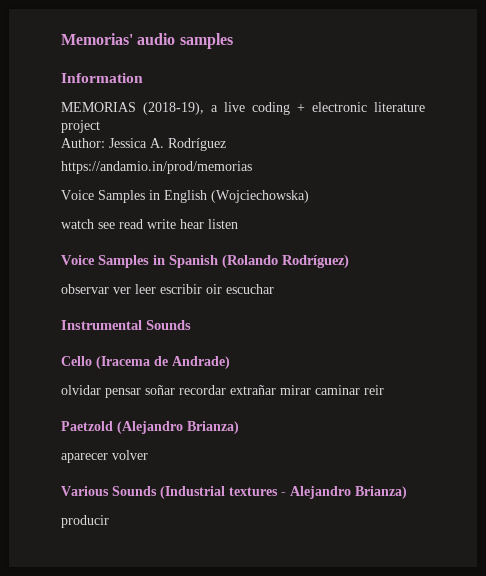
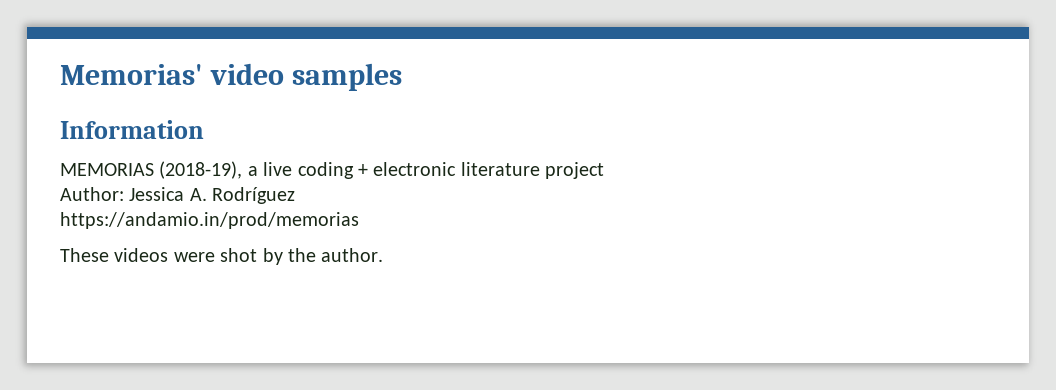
[137,33,176,45] audio -> [210,63,285,85] video
[61,190,309,203] [61,219,238,229] [61,254,349,269] [61,284,274,294] [61,320,191,330] [61,356,230,369] [61,385,384,398] [61,421,239,434] [61,450,148,463] [61,486,407,499] [61,515,109,528] Voice Samples in English (Wojciechowska) // watch see read write hear listen // Voice Samples in Spanish (Rolando Rodríguez) // observar ver leer escribir oir escuchar // Instrumental Sounds // Cello (Iracema de Andrade) // olvidar pensar soñar recordar extrañar mirar caminar reir // Paetzold (Alejandro Brianza) // aparecer volver // Various Sounds (Industrial textures - Alejandro Brianza) // producir -> [60,248,384,265] These videos were shot by the author.

